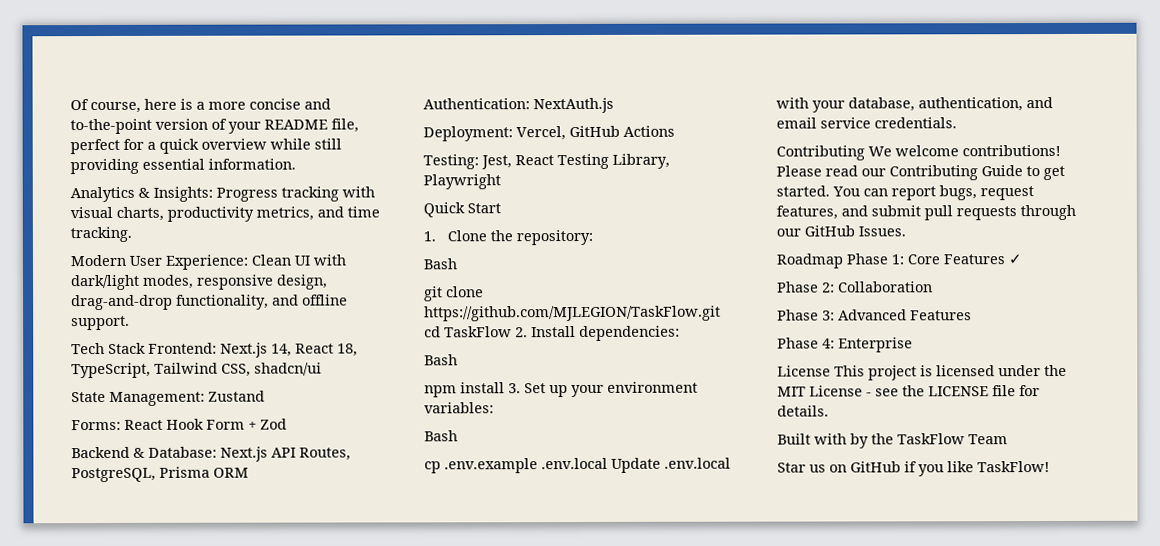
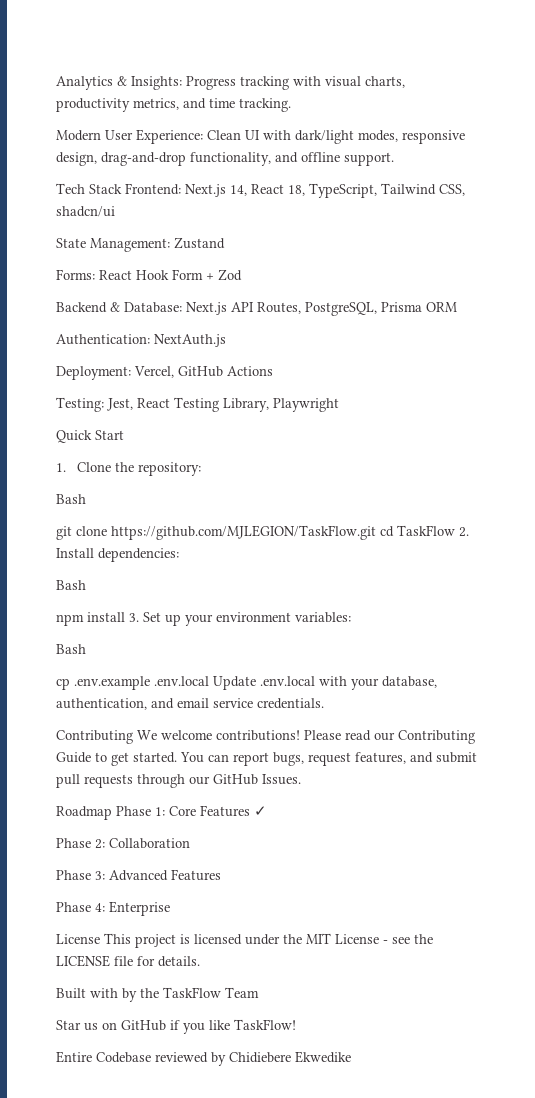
[70,98,331,114] [70,118,359,135] [70,138,342,155] [70,158,296,175] Of course, here is a more concise and to-the-point version of your README file, perfect for a quick overview while still providing essential information. // -> (56, 83) none
(1050, 467) none -> [56,1051,351,1066] // Entire Codebase reviewed by Chidiebere Ekwedike

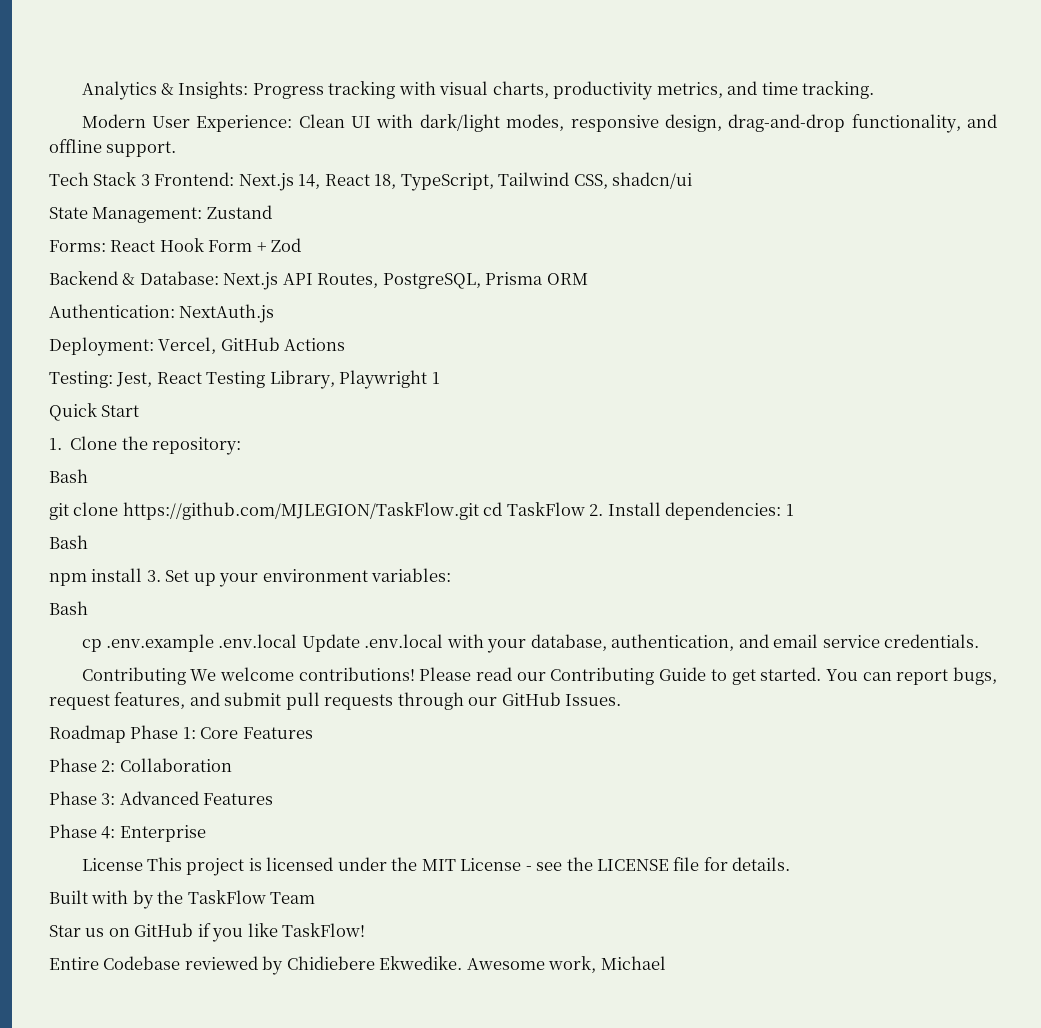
(122, 189) none -> [140,174,150,186] 3
(339, 405) none -> [431,372,440,384] 1
(179, 555) none -> [785,504,794,516] 1
[254,806,267,816] ✓ -> (313, 733) none
[295,1051,351,1063] Ekwedike -> [379,956,666,973] Ekwedike. Awesome work, Michael

